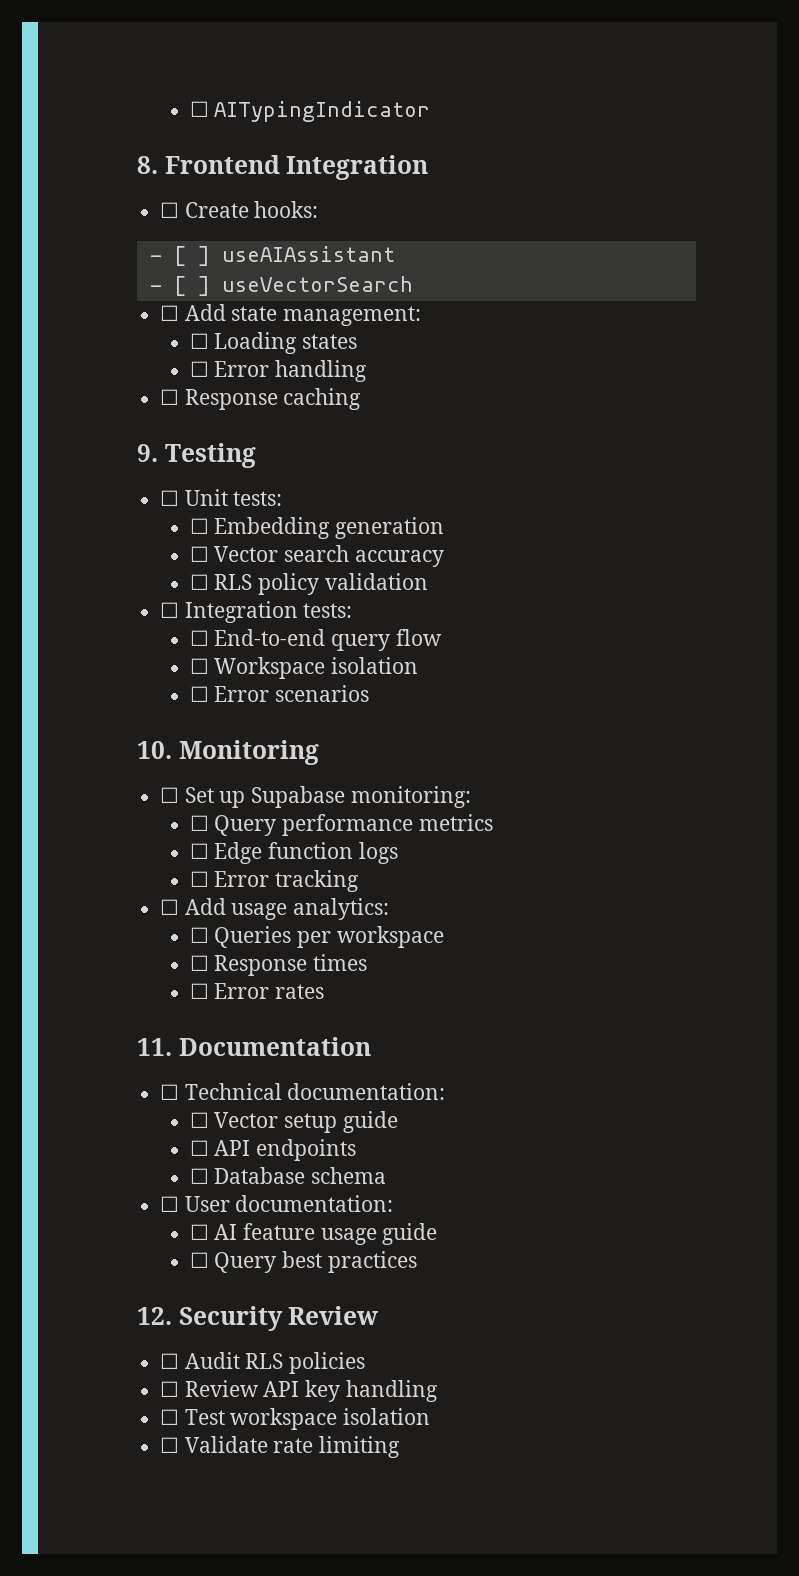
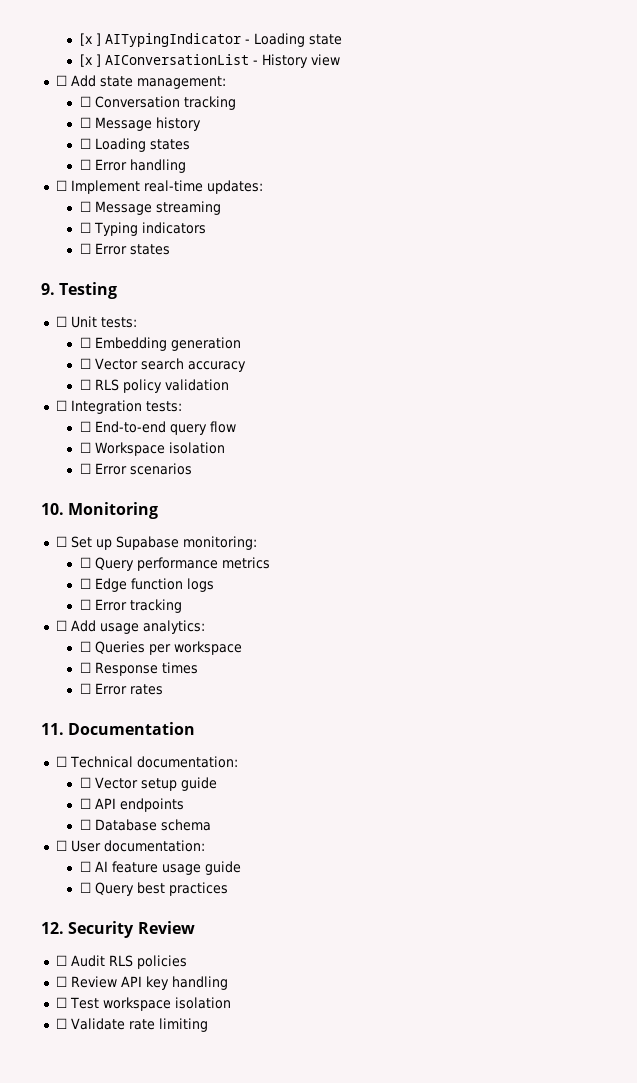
[189,101,209,117] ☐ -> [79,33,101,46] [x ]
[137,155,429,180] [160,201,319,218] [149,246,395,266] [149,276,413,296] [160,304,422,326] // 8. Frontend Integration // ☐ Create hooks: // - [ ] useAIAssistant // - [ ] useVectorSearch // ☐ Add state management: -> [244,33,342,47] [79,54,340,68] [55,75,226,89] [79,96,236,110] [79,117,201,131] - Loading state // [x ] AIConversationList - History view // ☐ Add state management: // ☐ Conversation tracking // ☐ Message history
[184,388,362,410] Response caching -> [70,180,263,194] [79,201,221,215] [79,222,206,236] [79,243,170,255] Implement real-time updates: // ☐ Message streaming // ☐ Typing indicators // ☐ Error states

